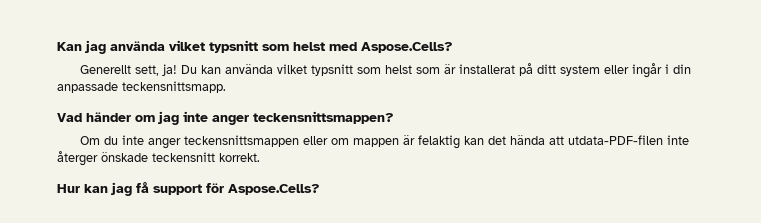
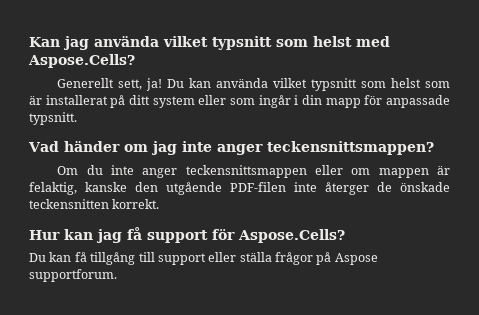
(629, 69) none -> [230,98,255,105] som
[57,81,226,93] anpassade teckensnittsmapp. -> [325,95,451,108] [29,112,77,125] mapp för anpassade typsnitt.
[417,135,689,149] [57,151,215,166] felaktig kan det hända att utdata-PDF-filen inte återger önskade teckensnitt -> [29,182,450,195] [29,199,109,209] felaktig, kanske den utgående PDF-filen inte återger de önskade teckensnitten
(320, 189) none -> [29,252,378,265] [29,269,117,282] // Du kan få tillgång till support eller ställa frågor på Aspose supportforum.

